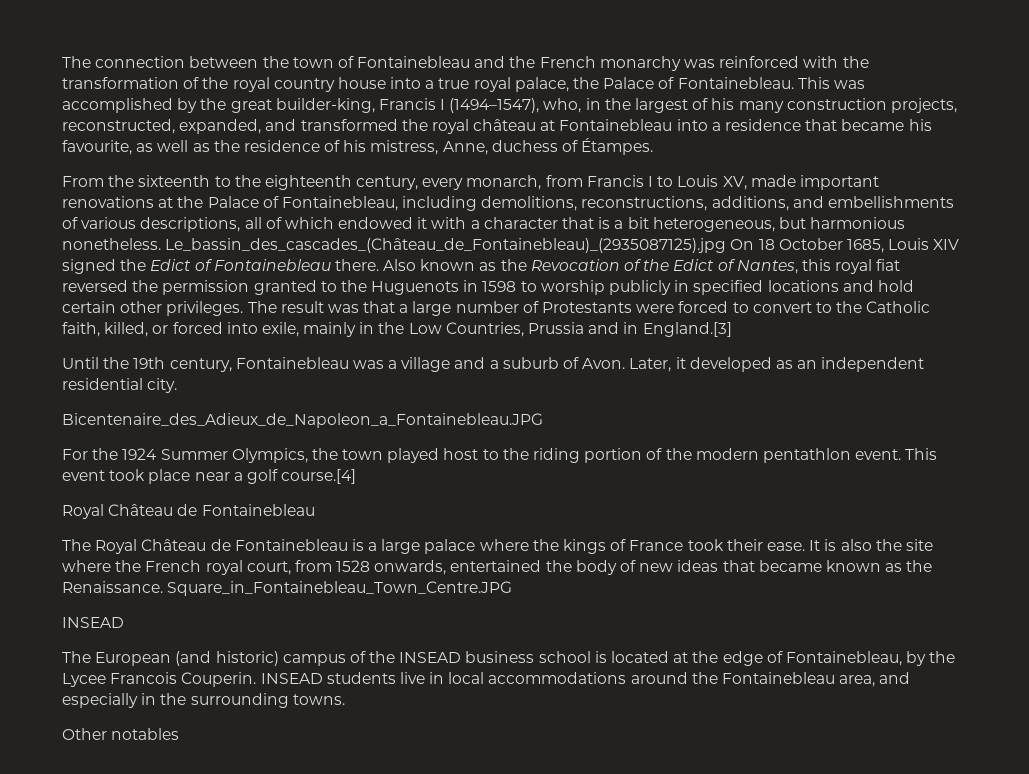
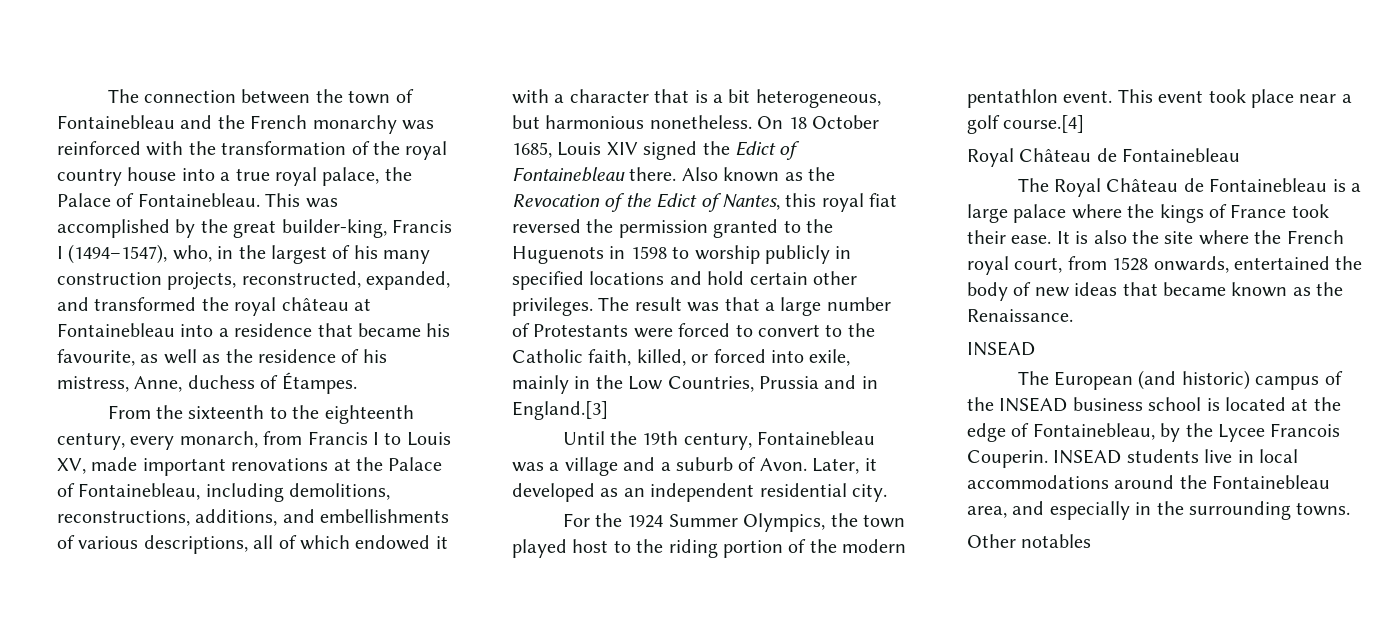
[165,238,727,253] Le_bassin_des_cascades_(Château_de_Fontainebleau)_(2935087125).jpg -> (752, 122) none
[62,413,543,428] // Bicentenaire_des_Adieux_de_Napoleon_a_Fontainebleau.JPG -> (887, 493) none
[167,581,513,596] Square_in_Fontainebleau_Town_Centre.JPG -> (1073, 315) none

